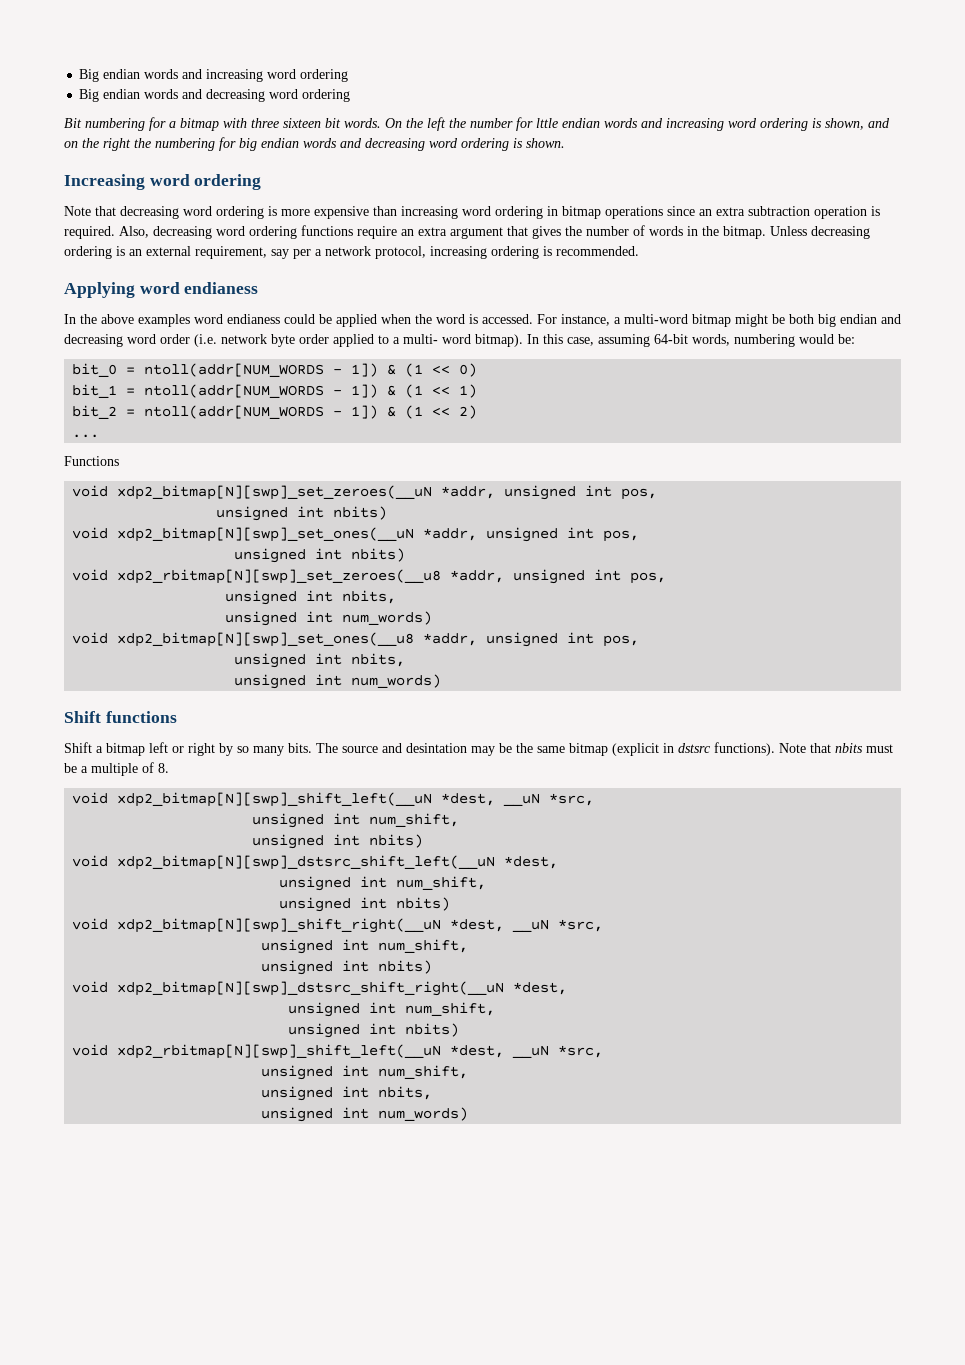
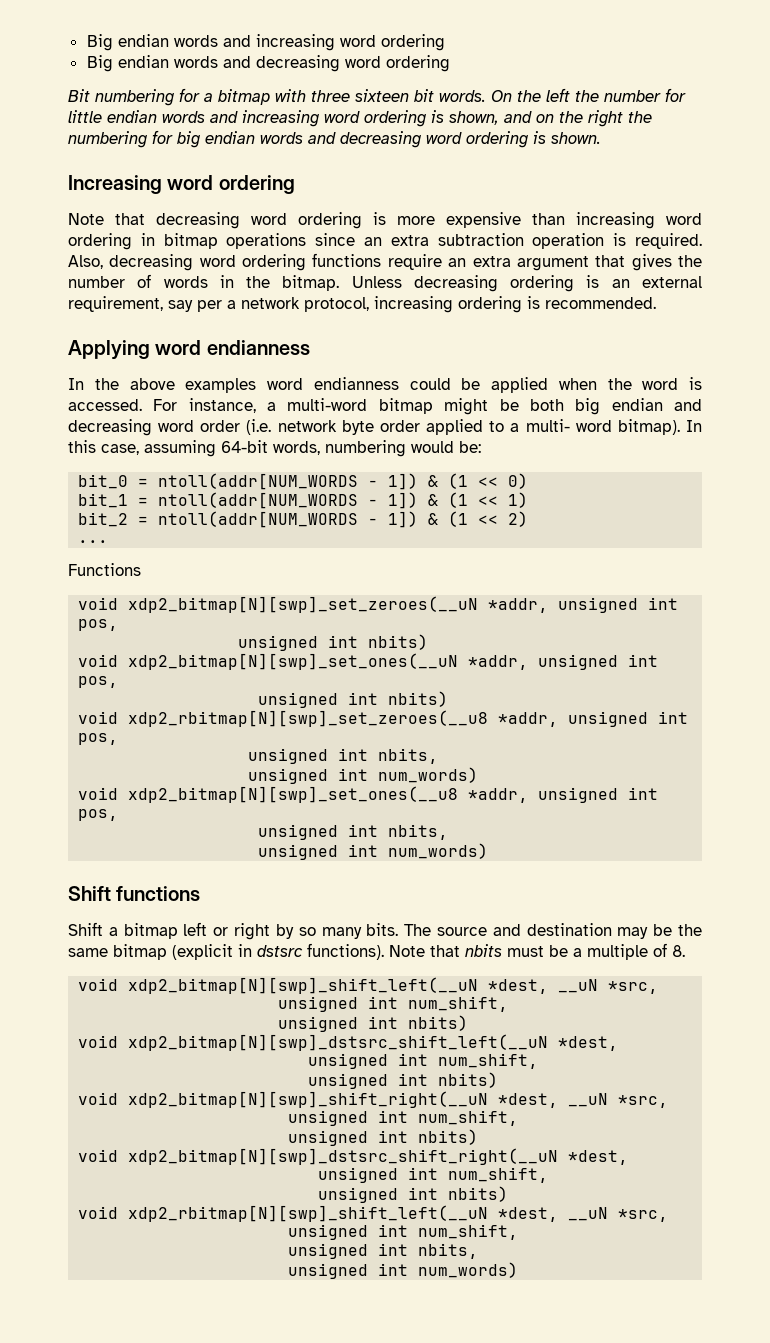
[536,118,558,128] lttle -> [68,110,102,123] little
[184,282,259,294] endianess -> [206,340,310,355] endianness
[227,314,280,324] endianess -> [313,377,399,390] endianness
[406,743,467,753] desintation -> [526,923,612,936] destination

